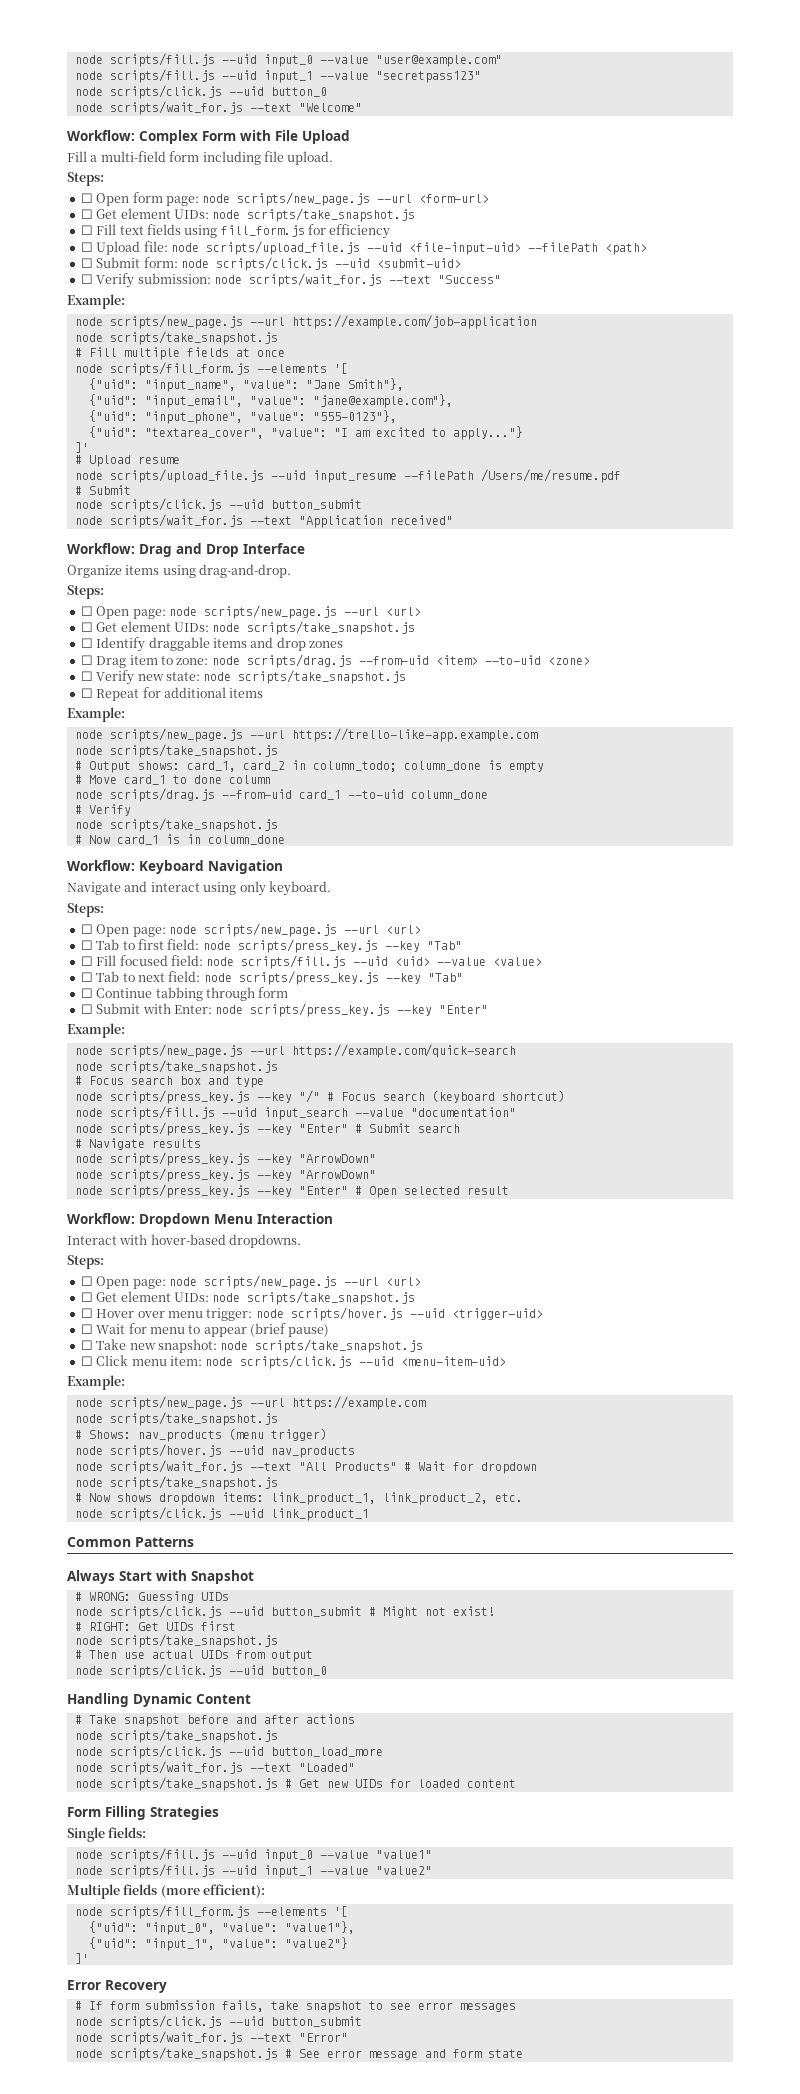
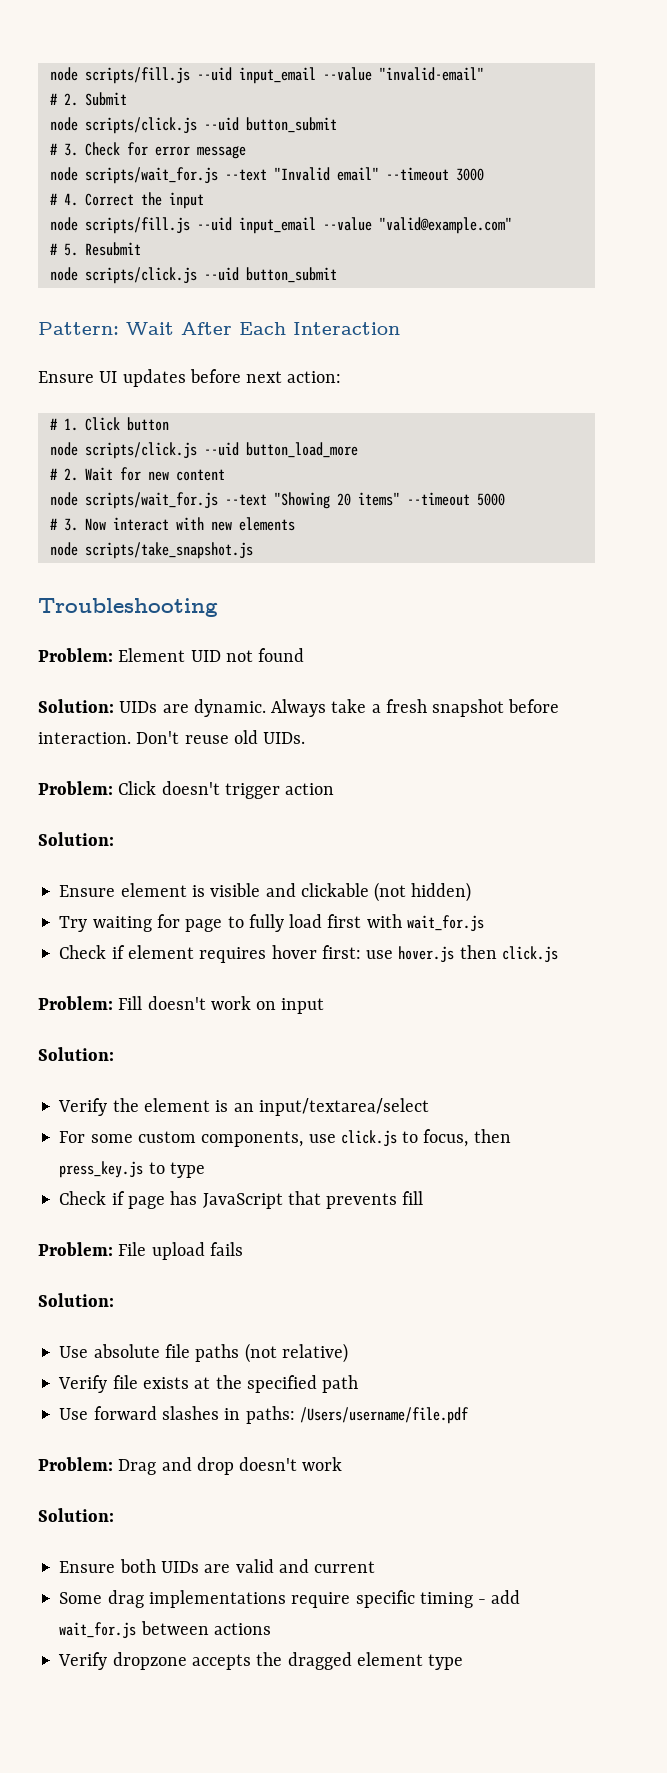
[74,53,502,67] [74,69,481,83] [74,85,327,99] [74,101,362,115] [67,130,350,144] [67,151,334,165] [67,172,104,186] [80,192,490,206] [80,208,416,222] [80,224,391,239] [80,241,647,255] [80,257,461,271] [80,273,501,288] [67,294,125,309] [74,315,537,329] [74,331,278,345] [74,347,285,360] [74,362,348,376] [88,378,404,392] [88,394,453,408] [88,410,397,424] [88,426,523,440] [74,442,89,453] [74,455,180,467] [74,469,621,483] [74,486,82,495] node scripts/fill.js --uid input_0 --value "user@example.com" // node scripts/fill.js --uid input_1 --value "secretpass123" // node scripts/click.js --uid button_0 // node scripts/wait_for.js --text "Welcome" // Workflow: Complex Form with File Upload // Fill a multi-field form including file upload. // Steps: // ☐ Open form page: node scripts/new_page.js --url <form-url> // ☐ Get element UIDs: node scripts/take_snapshot.js // ☐ Fill text fields using fill_form.js for efficiency // ☐ Upload file: node scripts/upload_file.js --uid <file-input-uid> --filePath <path> // ☐ Submit form: node scripts/click.js --uid <submit-uid> // ☐ Verify submission: node scripts/wait_for.js --text "Success" // Example: // node scripts/new_page.js --url https://example.com/job-application // node scripts/take_snapshot.js // # Fill multiple fields at once // node scripts/fill_form.js --elements '[ // {"uid": "input_name", "value": "Jane Smith"}, // {"uid": "input_email", "value": "jane@example.com"}, // {"uid": "input_phone", "value": "555-0123"}, // {"uid": "textarea_cover", "value": "I am excited to apply..."} // ]' // # Upload resume // node scripts/upload_file.js --uid input_resume --filePath /Users/me/resume.pdf // # -> [49,67,484,84] [49,93,78,106] node scripts/fill.js --uid input_email --value "invalid-email" // # 2.
[74,514,453,528] [67,543,305,557] [67,564,292,578] [67,585,104,599] [80,605,421,619] [80,621,416,635] [80,637,343,652] [80,654,590,668] [80,670,407,685] [80,687,264,701] [67,707,125,722] [74,728,538,742] [74,744,278,758] [74,760,544,773] [74,775,271,785] [74,788,488,802] [74,804,131,816] [74,818,278,832] [74,834,285,845] [67,860,283,874] [67,881,331,896] [67,903,104,917] [80,923,421,937] [80,939,462,953] [80,955,543,969] [80,971,463,985] [80,987,289,1001] [80,1003,489,1017] [67,1023,125,1038] [74,1044,516,1058] [74,1060,278,1074] [74,1076,264,1088] [74,1090,565,1104] [74,1106,516,1120] [74,1122,460,1136] [74,1138,201,1150] [74,1152,376,1166] [74,1168,376,1182] [74,1184,509,1198] [67,1213,333,1227] [67,1234,302,1248] [67,1255,104,1269] [80,1275,421,1289] [80,1291,416,1305] [80,1307,543,1321] [80,1323,330,1337] [80,1339,424,1353] [80,1355,507,1369] [67,1375,125,1390] [74,1396,426,1410] [74,1412,278,1426] [74,1428,327,1442] [74,1444,355,1458] [74,1460,537,1474] [74,1476,278,1490] [74,1492,523,1505] [74,1507,369,1521] [67,1537,194,1547] [67,1570,254,1584] [74,1591,229,1603] [74,1605,495,1619] [74,1621,236,1631] [74,1634,278,1648] [74,1650,313,1662] [74,1664,327,1678] [67,1693,251,1707] [74,1714,355,1727] [74,1729,278,1743] [74,1745,383,1759] [74,1761,355,1775] [74,1777,516,1791] [67,1806,219,1820] [67,1827,147,1842] [74,1848,432,1862] [74,1864,432,1878] [67,1884,266,1899] [74,1905,348,1919] [88,1921,355,1935] [88,1937,348,1951] [74,1953,89,1964] [67,1980,167,1993] [74,2000,516,2013] [74,2015,362,2029] [74,2031,348,2045] [74,2047,523,2061] node scripts/wait_for.js --text "Application received" // Workflow: Drag and Drop Interface // Organize items using drag-and-drop. // Steps: // ☐ Open page: node scripts/new_page.js --url <url> // ☐ Get element UIDs: node scripts/take_snapshot.js // ☐ Identify draggable items and drop zones // ☐ Drag item to zone: node scripts/drag.js --from-uid <item> --to-uid <zone> // ☐ Verify new state: node scripts/take_snapshot.js // ☐ Repeat for additional items // Example: // node scripts/new_page.js --url https://trello-like-app.example.com // node scripts/take_snapshot.js // # Output shows: card_1, card_2 in column_todo; column_done is empty // # Move card_1 to done column // node scripts/drag.js --from-uid card_1 --to-uid column_done // # Verify // node scripts/take_snapshot.js // # Now card_1 is in column_done // Workflow: Keyboard Navigation // Navigate and interact using only keyboard. // Steps: // ☐ Open page: node scripts/new_page.js --url <url> // ☐ Tab to first field: node scripts/press_key.js --key "Tab" // ☐ Fill focused field: node scripts/fill.js --uid <uid> --value <value> // ☐ Tab to next field: node scripts/press_key.js --key "Tab" // ☐ Continue tabbing through form // ☐ Submit with Enter: node scripts/press_key.js --key "Enter" // Example: // node scripts/new_page.js --url https://example.com/quick-search // node scripts/take_snapshot.js // # Focus search box and type // node scripts/press_key.js --key "/" # Focus search (keyboard shortcut) // node scripts/fill.js --uid input_search --value "documentation" // node scripts/press_key.js --key "Enter" # Submit search // # Navigate results // node scripts/press_key.js --key "ArrowDown" // node scripts/press_key.js --key "ArrowDown" // node scripts/press_key.js --key "Enter" # Open selected result // Workflow: Dropdown Menu Interaction // Interact with hover-based dropdowns. // Steps: // ☐ Open page: node scripts/new_page.js --url <url> // ☐ Get element UIDs: node scripts/take_snapshot.js // ☐ Hover over menu trigger: node scripts/hover.js --uid <trigger-uid> // ☐ Wait for menu to appear (brief pause) // ☐ Take new snapshot: node scripts/take_snapshot.js // ☐ Click menu item: node scripts/click.js --uid <menu-item-uid> // Example: // node scripts/new_page.js --url https://example.com // node scripts/take_snapshot.js // # Shows: nav_products (menu trigger) // node scripts/hover.js --uid nav_products // node scripts/wait_for.js --text "All Products" # Wait for dropdown // node scripts/take_snapshot.js // # Now shows dropdown items: link_product_1, link_product_2, etc. // node scripts/click.js --uid link_product_1 // Common Patterns // Always Start with Snapshot // # WRONG: Guessing UIDs // node scripts/click.js --uid button_submit # Might not exist! // # RIGHT: Get UIDs first // node scripts/take_snapshot.js // # Then use actual UIDs from output // node scripts/click.js --uid button_0 // Handling Dynamic Content // # Take snapshot before and after actions // node scripts/take_snapshot.js // node scripts/click.js --uid button_load_more // node scripts/wait_for.js --text "Loaded" // node scripts/take_snapshot.js # Get new UIDs for loaded content // Form Filling Strategies // Single fields: // node scripts/fill.js --uid input_0 --value "value1" // node scripts/fill.js --uid input_1 --value "value2" // Multiple fields (more efficient): // node scripts/fill_form.js --elements '[ // {"uid": "input_0", "value": "value1"}, // {"uid": "input_1", "value": "value2"} // ]' // Error Recovery // # If form submission fails, take snapshot to see error messages // node scripts/click.js --uid button_submit // node scripts/wait_for.js --text "Error" // node scripts/take_snapshot.js # See error message and form state -> [49,142,246,159] [49,167,484,184] [49,192,204,209] [49,217,512,234] [49,242,141,256] [49,267,337,284] [38,322,400,335] [38,369,342,387] [49,417,169,431] [49,442,358,459] [49,467,225,481] [49,492,505,509] [49,517,295,531] [49,542,253,559] [38,598,218,617] [38,648,305,662] [38,699,560,717] [38,730,306,744] [38,781,335,799] [38,832,114,846] [59,882,472,902] [59,914,484,932] [59,945,558,963] [38,996,325,1014] [38,1047,114,1061] [58,1098,429,1116] [59,1129,511,1147] [59,1161,205,1178] [59,1191,424,1209] [38,1242,243,1260] [38,1293,114,1307] [59,1343,348,1363] [58,1375,359,1393] [59,1406,469,1424] [38,1457,343,1475] [38,1508,114,1522] [59,1559,376,1573] [59,1590,521,1608] [59,1621,271,1639] [58,1652,464,1670] # 3. Check for error message // node scripts/wait_for.js --text "Invalid email" --timeout 3000 // # 4. Correct the input // node scripts/fill.js --uid input_email --value "valid@example.com" // # 5. Resubmit // node scripts/click.js --uid button_submit // Pattern: Wait After Each Interaction // Ensure UI updates before next action: // # 1. Click button // node scripts/click.js --uid button_load_more // # 2. Wait for new content // node scripts/wait_for.js --text "Showing 20 items" --timeout 5000 // # 3. Now interact with new elements // node scripts/take_snapshot.js // Troubleshooting // Problem: Element UID not found // Solution: UIDs are dynamic. Always take a fresh snapshot before interaction. Don't reuse old UIDs. // Problem: Click doesn't trigger action // Solution: // Ensure element is visible and clickable (not hidden) // Try waiting for page to fully load first with wait_for.js // Check if element requires hover first: use hover.js then click.js // Problem: Fill doesn't work on input // Solution: // Verify the element is an input/textarea/select // For some custom components, use click.js to focus, then press_key.js to type // Check if page has JavaScript that prevents fill // Problem: File upload fails // Solution: // Use absolute file paths (not relative) // Verify file exists at the specified path // Use forward slashes in paths: /Users/username/file.pdf // Problem: Drag and drop doesn't work // Solution: // Ensure both UIDs are valid and current // Some drag implementations require specific timing - add wait_for.js between actions // Verify dropzone accepts the dragged element type

